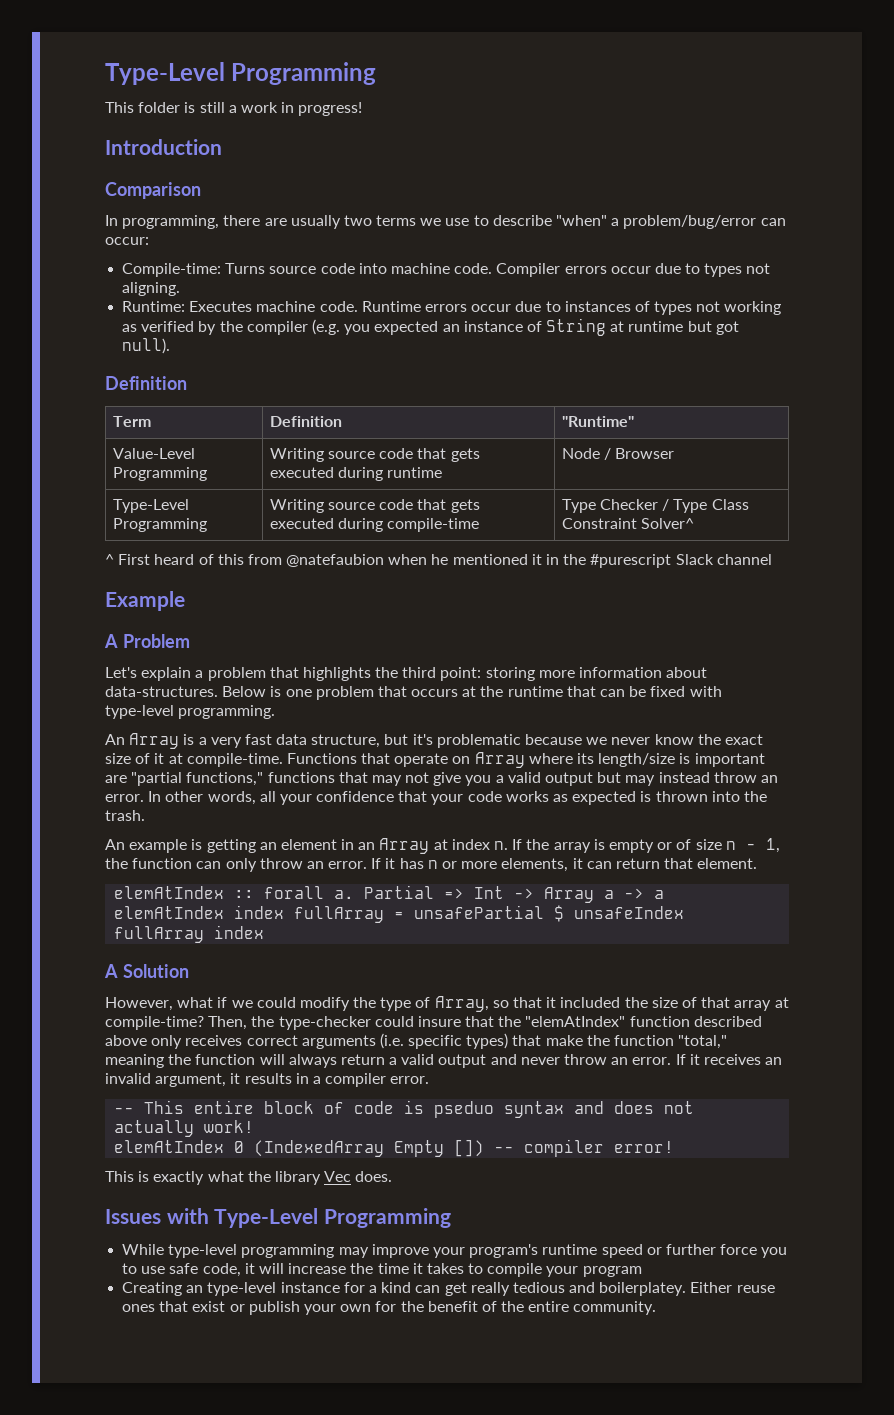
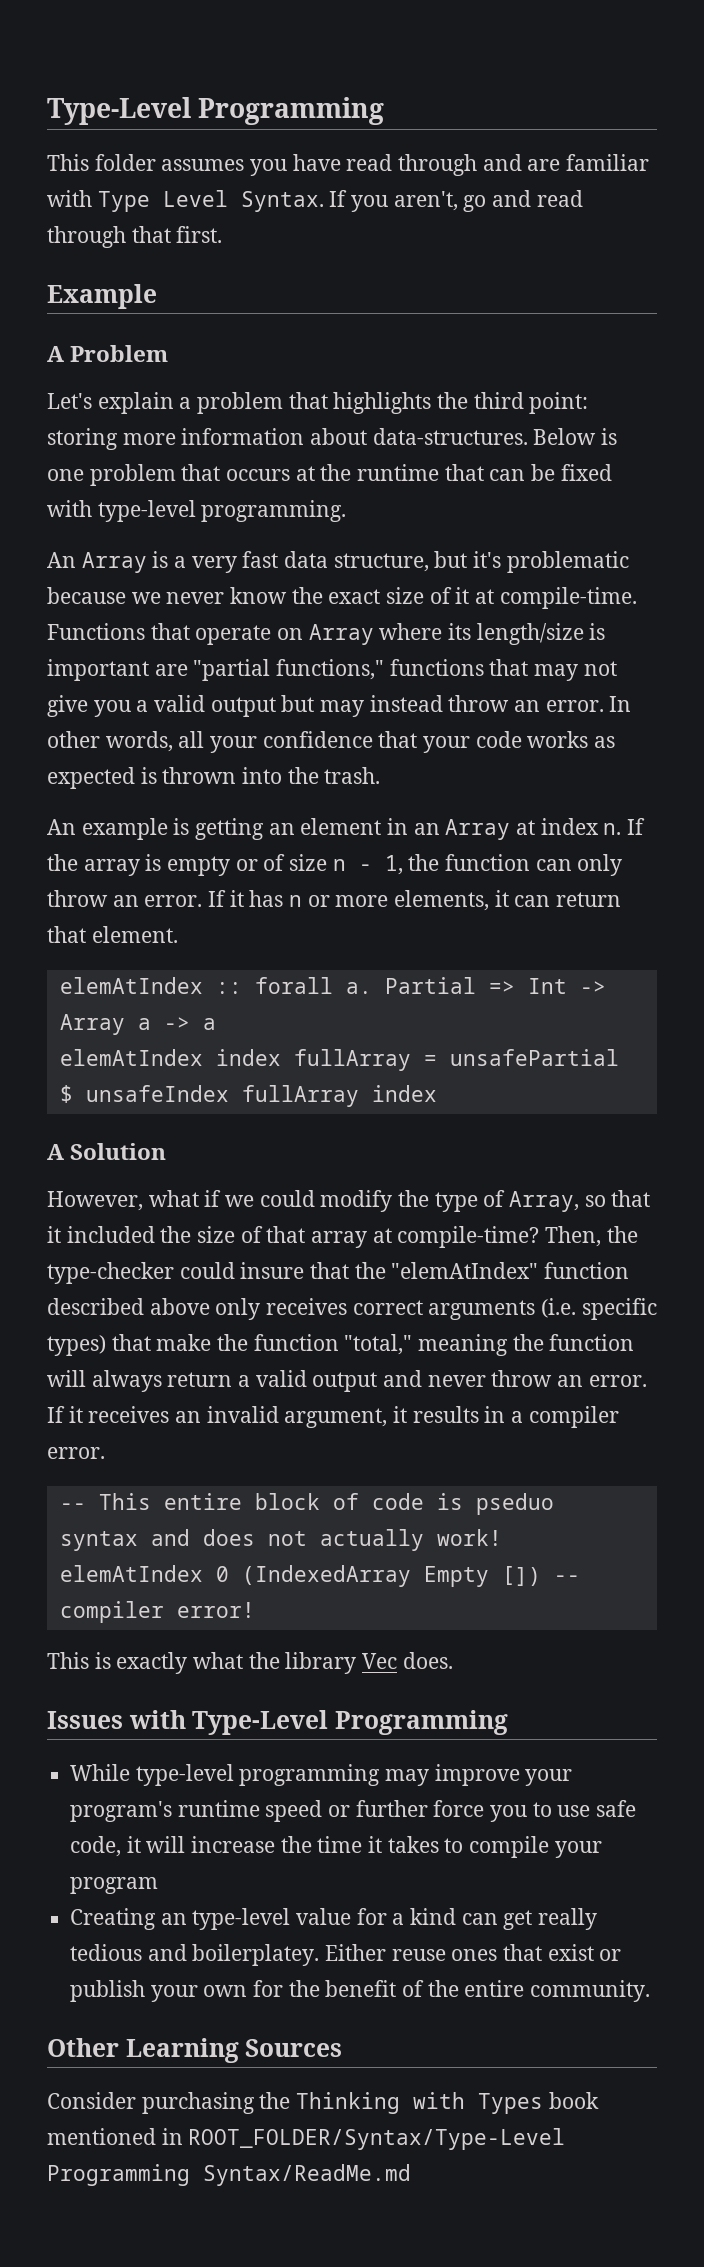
[184,102,363,116] [105,139,222,155] [105,182,201,199] [105,215,786,229] [105,237,149,245] [122,263,771,277] [122,282,181,296] [122,301,782,315] [122,318,739,336] [122,338,171,354] [105,376,187,390] [112,416,151,427] [269,416,342,427] [561,416,634,427] [112,448,195,459] [112,467,207,481] [269,448,480,462] [269,467,443,481] [561,448,675,460] [112,499,189,513] [112,518,207,532] [269,499,480,513] [269,518,480,532] [561,499,749,513] [561,518,695,529] [105,554,772,568] is still a work in progress! // Introduction // Comparison // In programming, there are usually two terms we use to describe "when" a problem/bug/error can occur: // Compile-time: Turns source code into machine code. Compiler errors occur due to types not aligning. // Runtime: Executes machine code. Runtime errors occur due to instances of types not working as verified by the compiler (e.g. you expected an instance of String at runtime but got null). // Definition // Term | Definition | "Runtime" // Value-Level Programming | Writing source code that gets executed during runtime | Node / Browser // Type-Level Programming | Writing source code that gets executed during compile-time | Type Checker / Type Class Constraint Solver^ // ^ First heard of this from @natefaubion when he mentioned it in the #purescript Slack channel -> [161,154,650,176] [47,190,583,212] [47,226,223,248] assumes you have read through and are familiar with Type Level Syntax. If you aren't, go and read through that first.
[280,1282,340,1293] instance -> [296,1908,352,1925] value
(657, 1308) none -> [47,2038,343,2063] [47,2092,599,2114] [47,2128,566,2150] [47,2164,411,2186] // Other Learning Sources // Consider purchasing the Thinking with Types book mentioned in ROOT_FOLDER/Syntax/Type-Level Programming Syntax/ReadMe.md

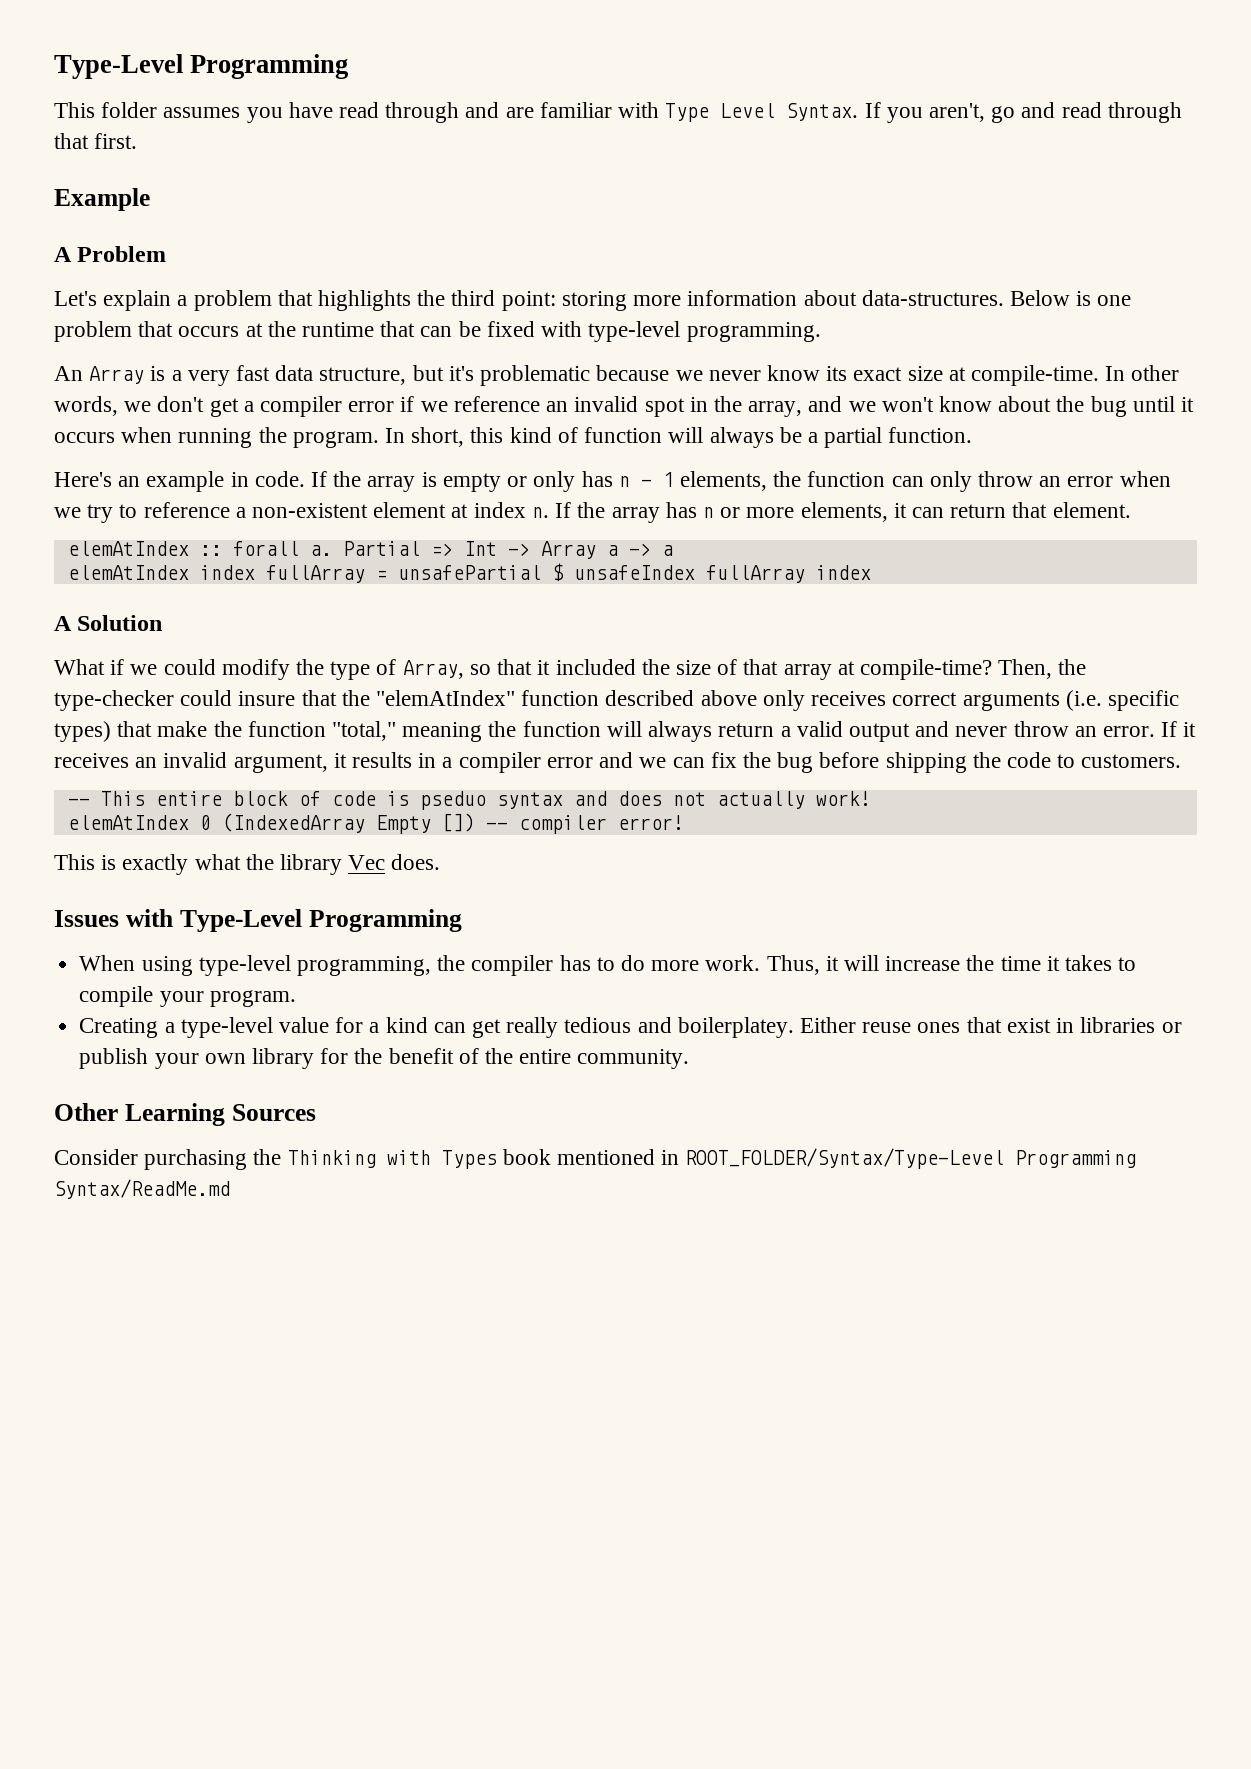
[291,587,323,604] the -> [826,366,848,381] its
[429,587,637,609] [47,623,606,645] [47,659,617,681] [47,695,632,717] [47,731,616,753] [47,767,381,789] [47,818,511,840] of it at compile-time. Functions that operate on Array where its length/size is important are "partial functions," functions that may not give you a valid output but may instead throw an error. In other words, all your confidence that your code works as expected is thrown into the trash. // An example is getting an element in an Array -> [948,365,1180,386] [54,396,1195,417] [54,427,973,448] [54,471,1171,492] [54,502,447,523] at compile-time. In other words, we don't get a compiler error if we reference an invalid spot in the array, and we won't know about the bug until it occurs when running the program. In short, this kind of function will always be a partial function. // Here's an example in code. If the array is empty or only has n - 1 elements, the function can only throw an error when we try to reference a non-existent element
[145,854,623,876] [47,890,244,907] is empty or of size n - 1, the function can only throw an error. If it -> (660, 515) none
[47,1190,199,1211] However, what -> [54,659,105,675] What
[47,1447,105,1459] error. -> [546,752,1182,773] error and we can fix the bug before shipping the code to customers.
[70,1764,573,1786] [70,1800,637,1822] [70,1836,122,1857] While type-level programming may improve your program's runtime speed or further force you to use safe code, -> [79,955,820,976] When using type-level programming, the compiler has to do more work. Thus,
[70,1877,159,1894] program -> [209,990,296,1007] program.
[160,1913,187,1925] an -> [164,1022,175,1033] a
(594, 1952) none -> [1056,1017,1156,1033] in libraries
(248, 1991) none -> [251,1048,314,1069] library

